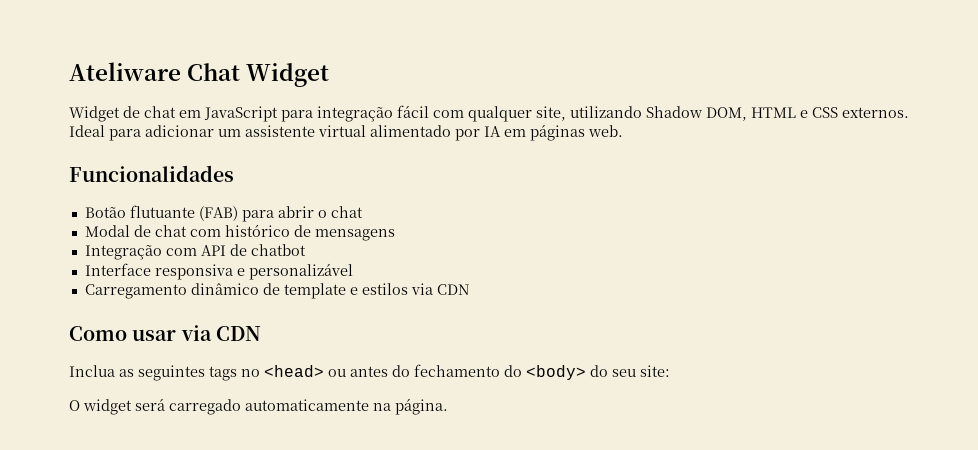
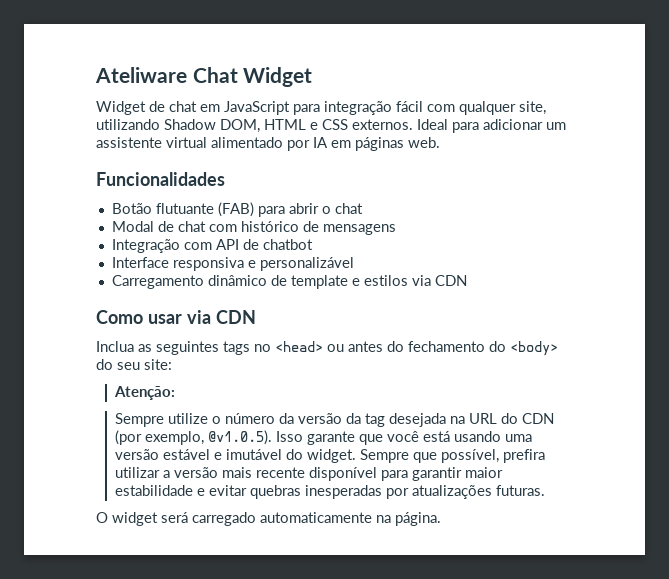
(670, 371) none -> [114,386,176,400] [115,413,555,427] [115,430,533,445] [115,449,546,463] [115,467,504,481] [115,485,546,499] // Atenção: // Sempre utilize o número da versão da tag desejada na URL do CDN (por exemplo, @v1.0.5). Isso garante que você está usando uma versão estável e imutável do widget. Sempre que possível, prefira utilizar a versão mais recente disponível para garantir maior estabilidade e evitar quebras inesperadas por atualizações futuras.

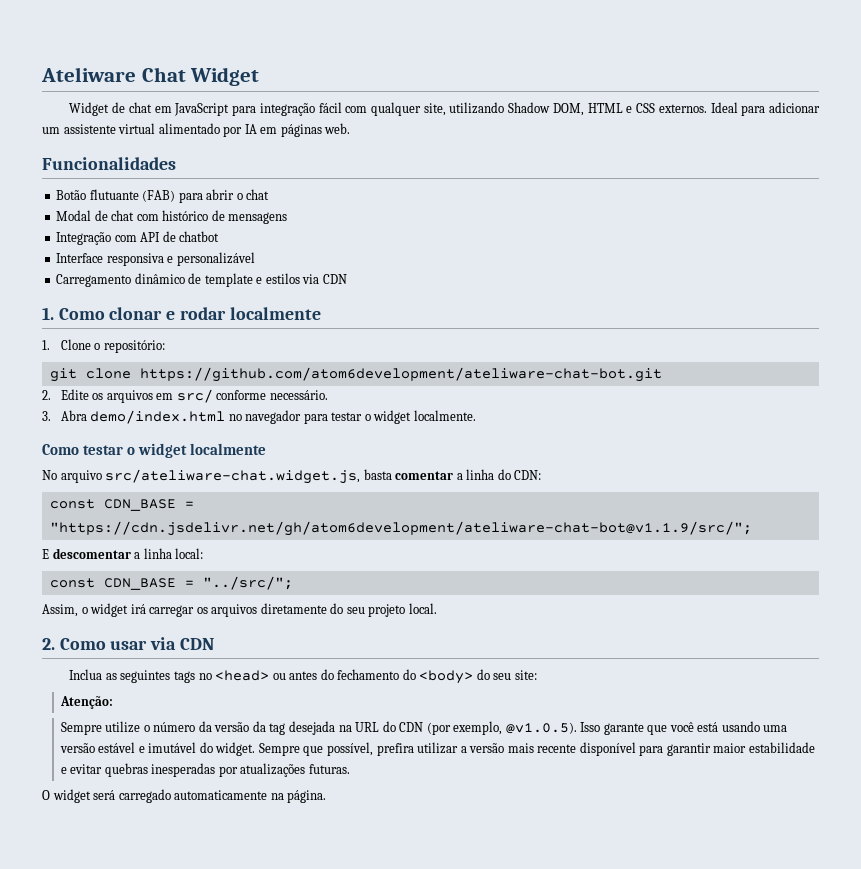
(467, 280) none -> [42,307,321,320] [42,339,165,353] [49,367,662,382] [42,389,328,403] [42,410,476,424] [42,443,267,458] [42,469,542,484] [49,499,194,511] [49,521,752,536] [42,548,204,559] [49,576,293,590] [42,603,437,617] [42,638,55,650] 1. Como clonar e rodar localmente // 1. Clone o repositório: // git clone https://github.com/atom6development/ateliware-chat-bot.git // 2. Edite os arquivos em src/ conforme necessário. // 3. Abra demo/index.html no navegador para testar o widget localmente. // Como testar o widget localmente // No arquivo src/ateliware-chat.widget.js, basta comentar a linha do CDN: // const CDN_BASE = "https://cdn.jsdelivr.net/gh/atom6development/ateliware-chat-bot@v1.1.9/src/"; // E descomentar a linha local: // const CDN_BASE = "../src/"; // Assim, o widget irá carregar os arquivos diretamente do seu projeto local. // 2.

